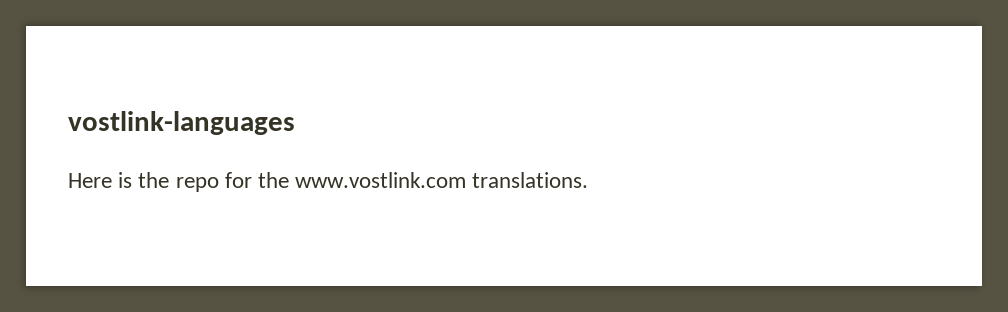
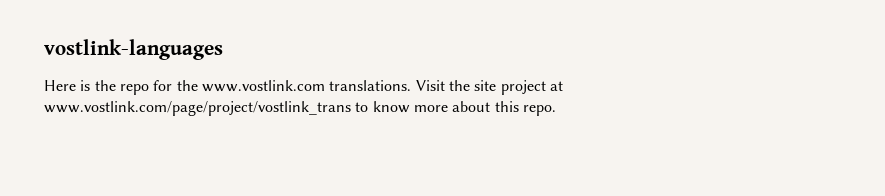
(589, 180) none -> [415,80,563,95] [44,101,556,116] Visit the site project at www.vostlink.com/page/project/vostlink_trans to know more about this repo.

